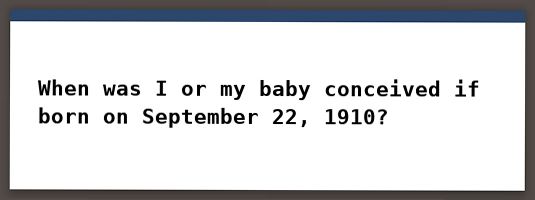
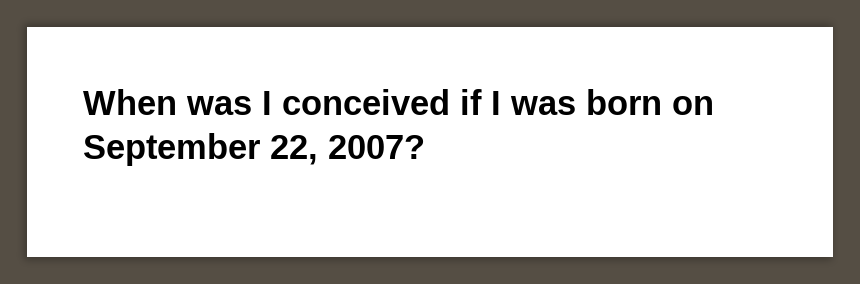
[181,79,481,101] or my baby conceived if -> [282,89,576,115] conceived if I was
[323,109,389,125] 1910? -> [328,135,425,159] 2007?

